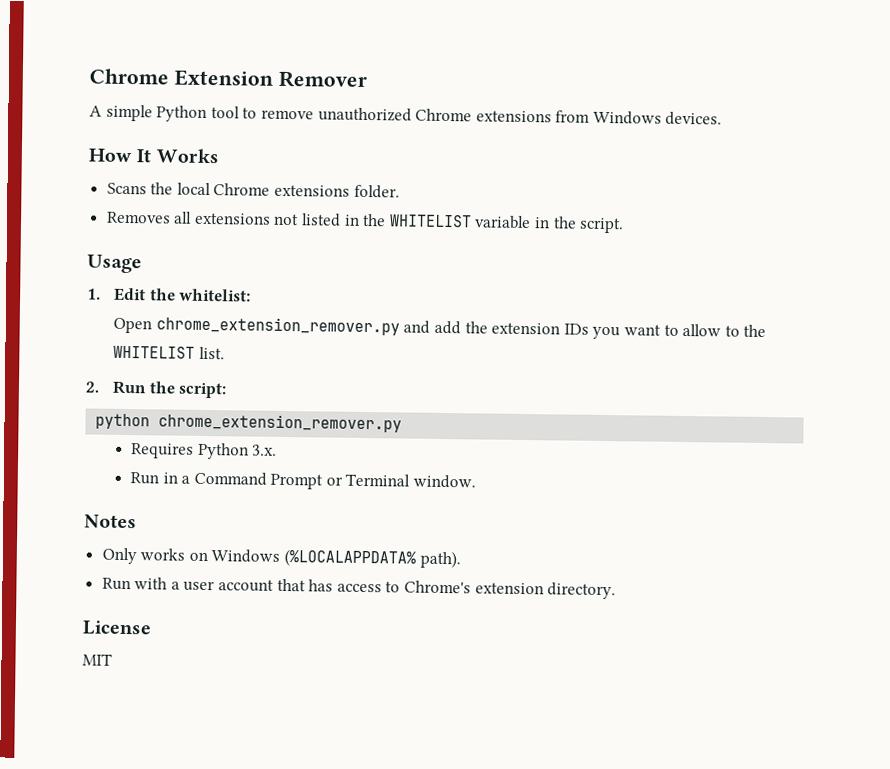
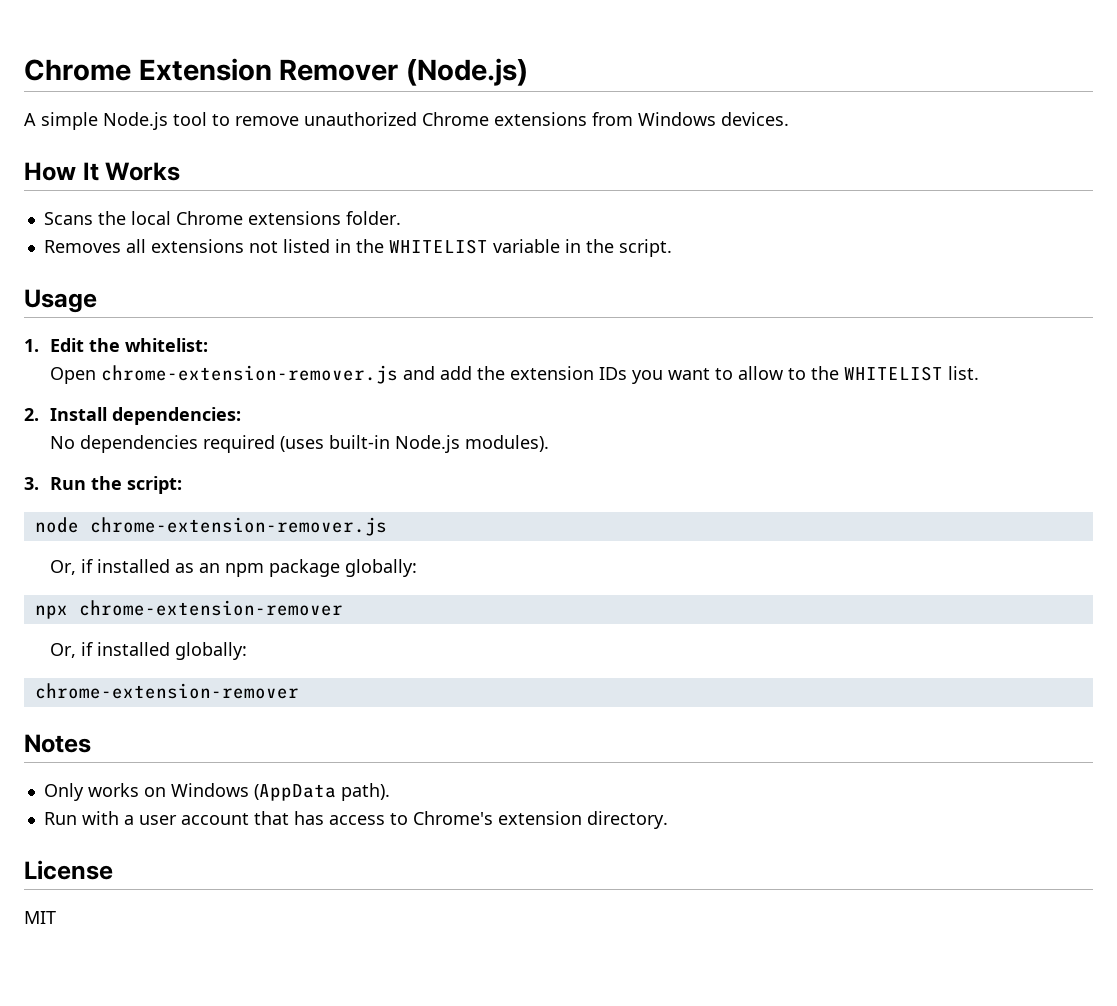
(367, 79) none -> [406,58,529,86] (Node.js)
[156,105,208,122] Python -> [103,112,168,130] Node.js
[155,316,400,336] chrome_extension_remover.py -> [101,365,399,384] chrome-extension-remover.js
[112,380,227,399] [95,413,403,433] [130,442,278,460] [129,471,477,490] Run the script: // python chrome_extension_remover.py // Requires Python 3.x. // Run in a Command Prompt or Terminal window. -> [50,407,242,425] [50,435,550,453] [24,476,183,494] [34,517,387,536] [50,559,418,577] [34,600,343,619] [50,642,248,660] [34,683,299,699] Install dependencies: // No dependencies required (uses built-in Node.js modules). // 3. Run the script: // node chrome-extension-remover.js // Or, if installed as an npm package globally: // npx chrome-extension-remover // Or, if installed globally: // chrome-extension-remover
[284,549,417,568] (%LOCALAPPDATA% -> [253,784,336,801] (AppData

